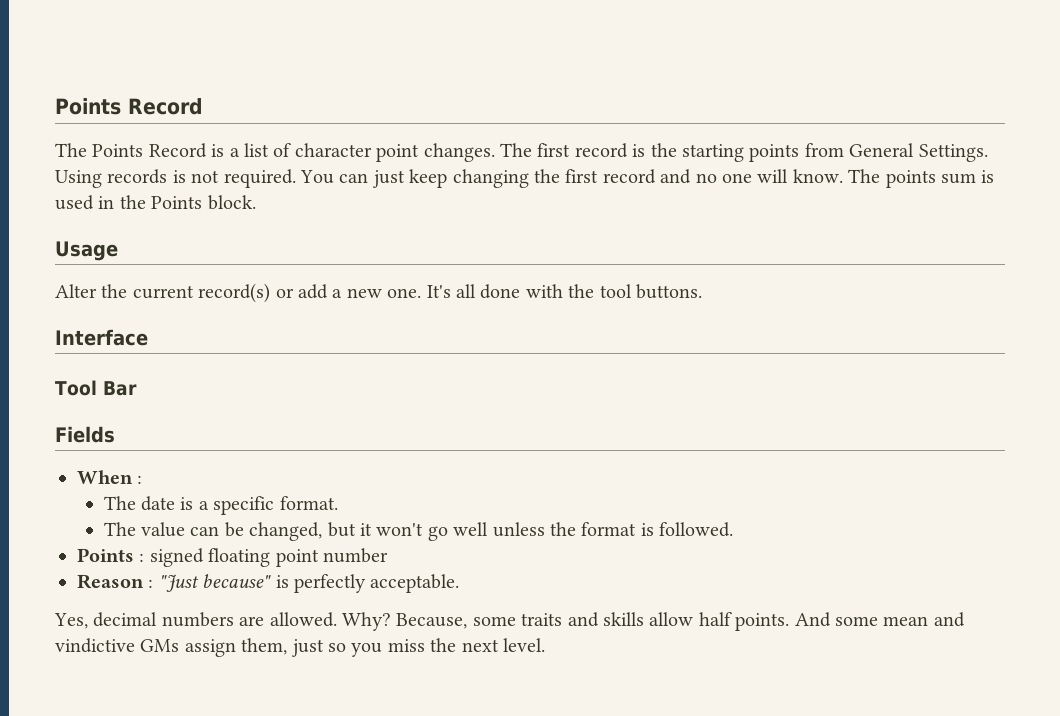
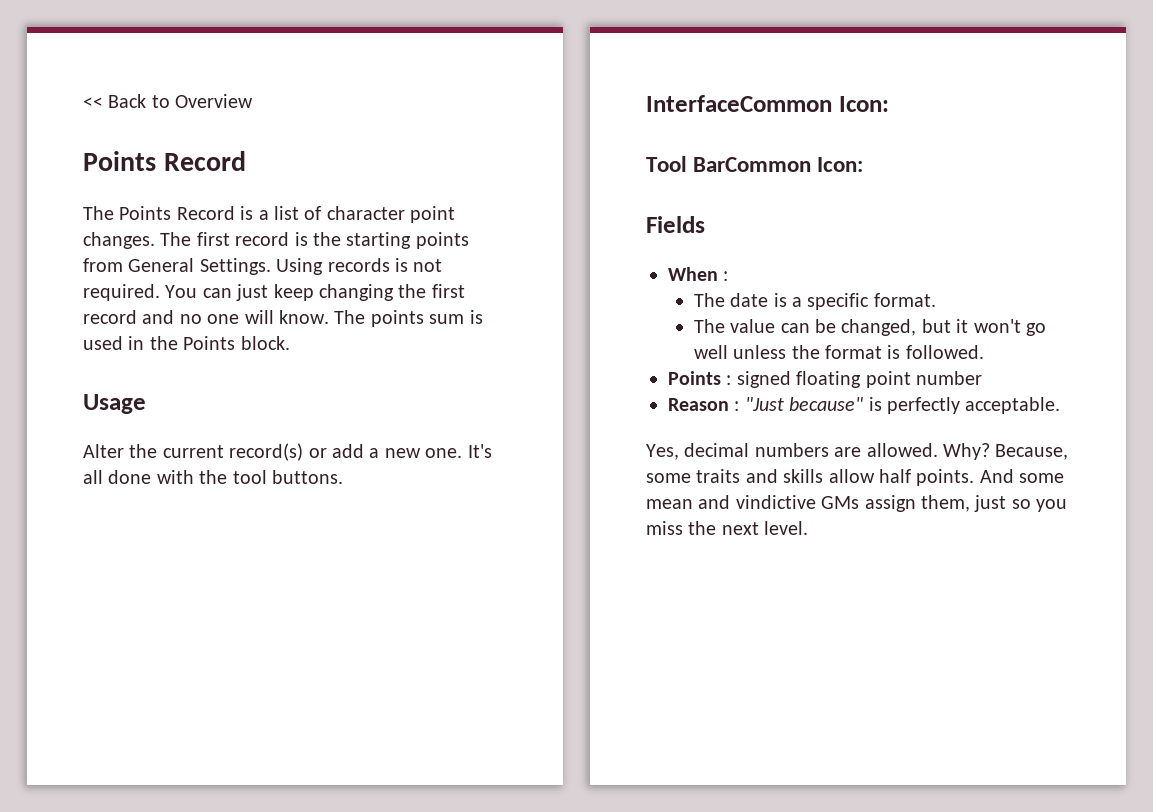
(55, 106) none -> [83,94,254,108] << Back to Overview //
[55,329,148,346] Interface -> [646,95,889,112] InterfaceCommon Icon:
[102,381,137,396] Bar -> [693,157,864,172] BarCommon Icon:

